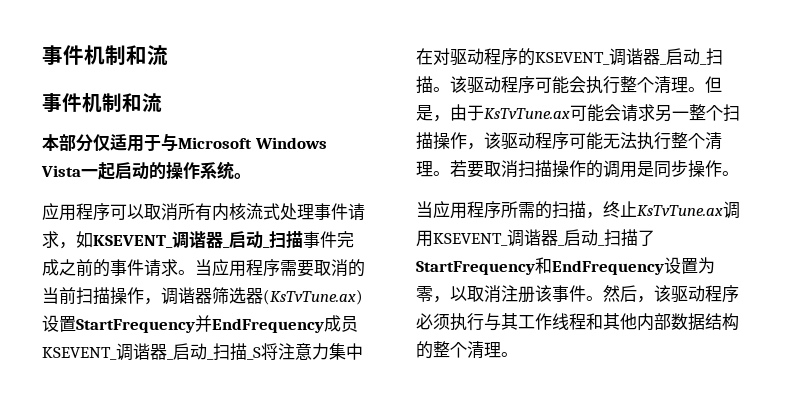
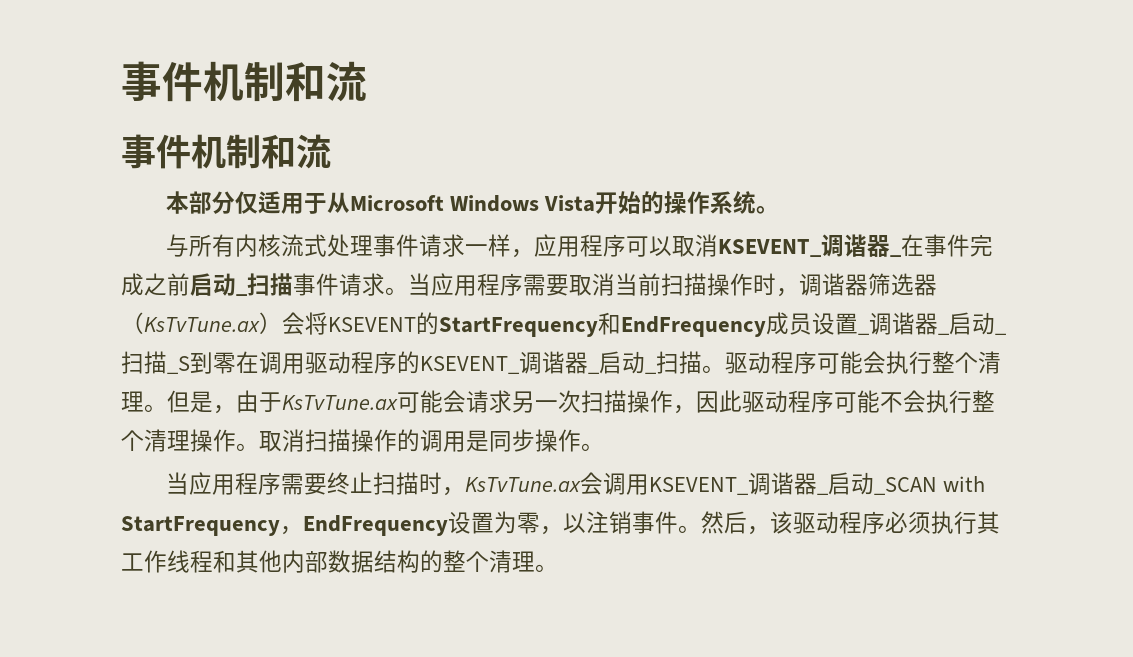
[161,133,178,151] 与 -> [326,192,350,213] 从
[81,162,149,180] 一起启动 -> [595,191,642,214] 开始
[42,203,178,221] 应用程序可以取消 -> [165,234,189,257] 与
[59,231,354,249] [42,259,110,277] ，如KSEVENT_调谐器_启动_扫描事件完成之前的 -> [464,234,993,258] [121,273,293,296] 一样，应用程序可以取消KSEVENT_调谐器_在事件完成之前启动_扫描
[348,259,365,277] 的 -> (615, 284) none
(144, 295) none -> [753,273,776,295] 时
[263,289,363,305] [42,315,358,333] [42,347,117,360] (KsTvTune.ax)设置StartFrequency并EndFrequency成员KSEVENT_ -> [121,312,869,337] （KsTvTune.ax）会将KSEVENT的StartFrequency和EndFrequency成员设置_
[261,343,363,360] [416,48,450,65] 将注意力集中在对 -> [190,351,305,374] 到零在调用
[450,76,467,93] 该 -> (725, 369) none
[689,104,740,121] [416,132,722,150] [416,160,484,178] 整个扫描操作，该驱动程序可能无法执行整个清理。若要 -> [558,390,995,414] [121,429,259,452] 次扫描操作，因此驱动程序可能不会执行整个清理操作。
[501,201,723,219] 所需的扫描，终止KsTvTune.ax -> [280,472,603,496] 需要终止扫描时，KsTvTune.ax会
[598,229,655,247] [416,257,552,275] _扫描了StartFrequency和 -> [873,476,986,495] [121,516,303,536] _SCAN with StartFrequency，
[467,285,552,303] 取消注册该 -> [586,511,632,534] 注销
[484,313,501,331] 与 -> (977, 522) none

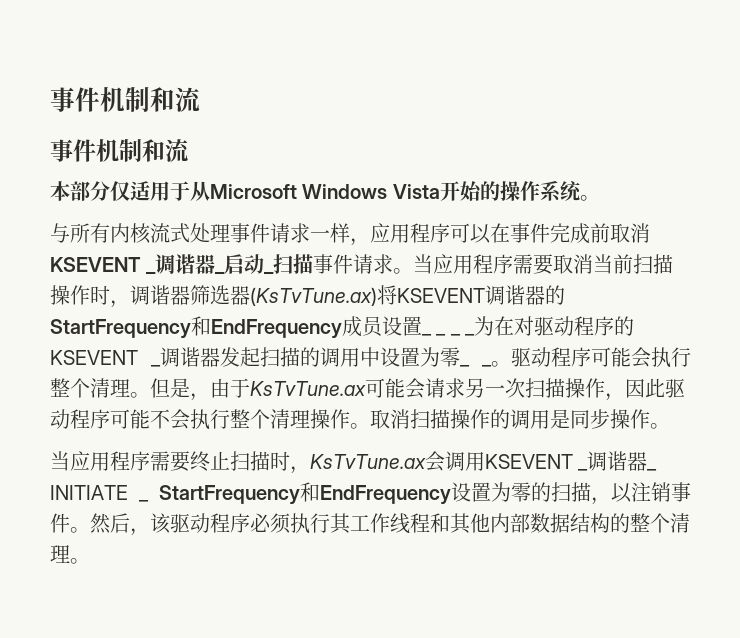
[671,234,993,257] [121,273,190,296] 取消KSEVENT_调谐器_在事件完成之前 -> [490,223,650,244] [50,257,141,272] [146,254,226,275] 在事件完成前取消KSEVENT _调谐器_
[121,312,416,335] （KsTvTune.ax）会将KSEVENT -> [250,285,545,306] (KsTvTune.ax)将KSEVENT调谐器
[869,312,1006,335] [121,351,702,374] 调谐器_启动_扫描_S到零在调用驱动程序的KSEVENT_调谐器_启动_扫描 -> [436,316,635,336] [50,350,138,365] [151,347,492,367] _ _ _为在对驱动程序的KSEVENT _调谐器发起扫描的调用中设置为零_ _
[648,472,986,495] [121,516,303,536] KSEVENT_调谐器_启动_SCAN with StartFrequency， -> [485,454,573,469] [578,451,658,471] [50,485,128,500] [139,482,321,505] KSEVENT _调谐器_ INITIATE _ StartFrequency和
(540, 523) none -> [531,482,591,502] 的扫描

